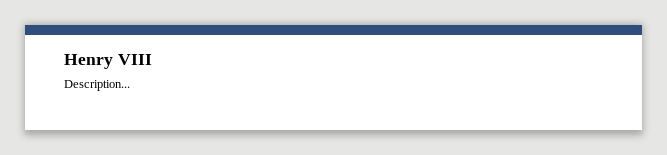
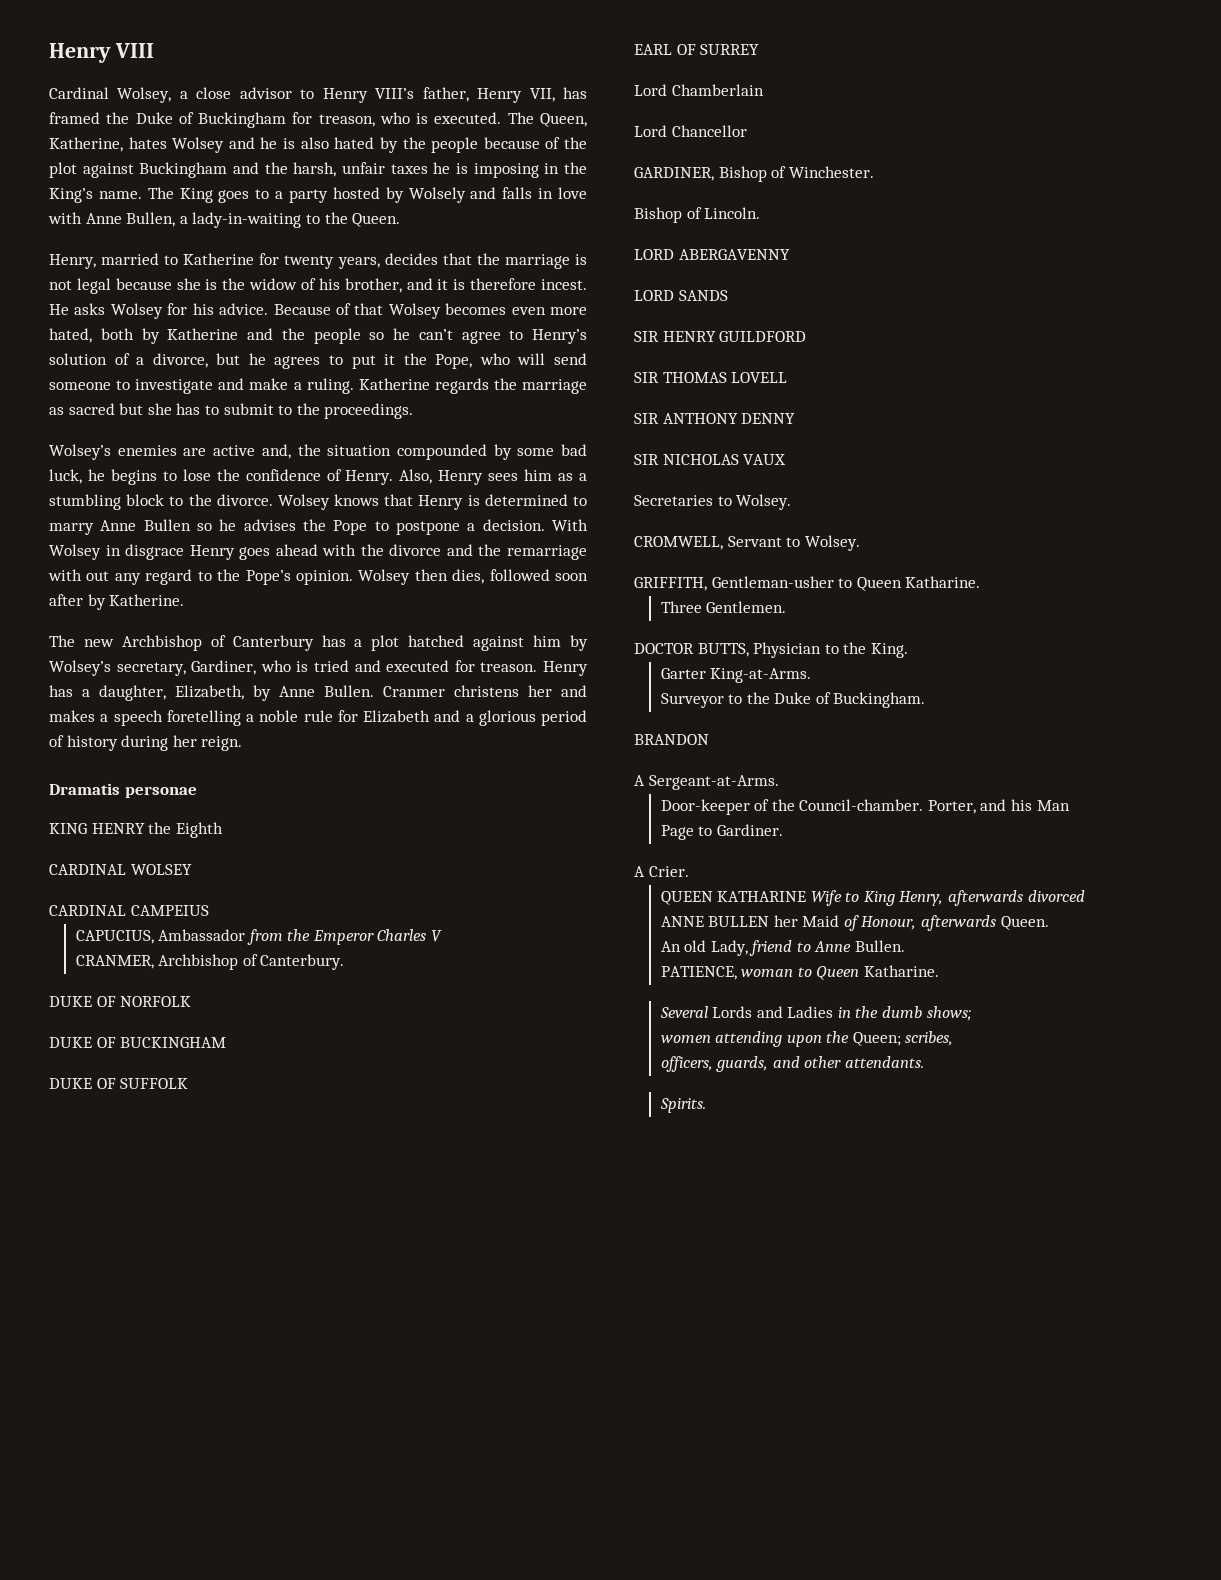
[64,80,130,91] Description... -> [49,87,587,103] [49,112,587,128] [49,137,587,153] [49,162,587,178] [49,187,587,203] [48,212,401,228] [49,253,587,269] [49,278,587,294] [49,303,588,319] [49,328,587,344] [49,353,587,369] [49,378,588,394] [49,403,414,419] [49,444,587,460] [49,469,588,485] [49,494,587,510] [49,519,588,535] [49,544,587,560] [48,569,588,585] [49,594,185,610] [49,635,589,651] [49,660,589,676] [49,685,587,701] [49,710,587,726] [49,735,243,751] [49,783,197,798] [49,822,223,838] [49,864,192,875] [49,905,209,916] [75,929,443,945] [75,954,345,970] [49,996,192,1007] [49,1037,227,1048] [49,1078,189,1089] [634,44,760,55] [634,84,764,96] [634,125,747,137] [634,166,874,182] [634,207,761,223] [634,249,790,260] [634,290,728,301] [634,331,807,342] [634,372,788,383] [634,413,796,424] [634,454,787,465] [634,494,792,510] [634,535,860,551] [634,576,981,591] [660,601,787,613] [634,642,908,658] [660,668,812,683] [660,692,926,708] [634,734,709,745] [634,775,779,790] [660,799,1070,815] [660,824,783,840] [634,866,689,877] [660,890,1085,906] [660,915,1049,931] [660,940,906,956] [660,965,939,980] [659,1006,972,1021] [660,1031,954,1047] [660,1056,924,1072] [659,1098,706,1113] Cardinal Wolsey, a close advisor to Henry VIII’s father, Henry VII, has framed the Duke of Buckingham for treason, who is executed. The Queen, Katherine, hates Wolsey and he is also hated by the people because of the plot against Buckingham and the harsh, unfair taxes he is imposing in the King’s name. The King goes to a party hosted by Wolsely and falls in love with Anne Bullen, a lady-in-waiting to the Queen. // Henry, married to Katherine for twenty years, decides that the marriage is not legal because she is the widow of his brother, and it is therefore incest. He asks Wolsey for his advice. Because of that Wolsey becomes even more hated, both by Katherine and the people so he can’t agree to Henry’s solution of a divorce, but he agrees to put it the Pope, who will send someone to investigate and make a ruling. Katherine regards the marriage as sacred but she has to submit to the proceedings. // Wolsey’s enemies are active and, the situation compounded by some bad luck, he begins to lose the confidence of Henry. Also, Henry sees him as a stumbling block to the divorce. Wolsey knows that Henry is determined to marry Anne Bullen so he advises the Pope to postpone a decision. With Wolsey in disgrace Henry goes ahead with the divorce and the remarriage with out any regard to the Pope’s opinion. Wolsey then dies, followed soon after by Katherine. // The new Archbishop of Canterbury has a plot hatched against him by Wolsey’s secretary, Gardiner, who is tried and executed for treason. Henry has a daughter, Elizabeth, by Anne Bullen. Cranmer christens her and makes a speech foretelling a noble rule for Elizabeth and a glorious period of history during her reign. // Dramatis personae // KING HENRY the Eighth // CARDINAL WOLSEY // CARDINAL CAMPEIUS // CAPUCIUS, Ambassador from the Emperor Charles V // CRANMER, Archbishop of Canterbury. // DUKE OF NORFOLK // DUKE OF BUCKINGHAM // DUKE OF SUFFOLK // EARL OF SURREY // Lord Chamberlain // Lord Chancellor // GARDINER, Bishop of Winchester. // Bishop of Lincoln. // LORD ABERGAVENNY // LORD SANDS // SIR HENRY GUILDFORD // SIR THOMAS LOVELL // SIR ANTHONY DENNY // SIR NICHOLAS VAUX // Secretaries to Wolsey. // CROMWELL, Servant to Wolsey. // GRIFFITH, Gentleman-usher to Queen Katharine. // Three Gentlemen. // DOCTOR BUTTS, Physician to the King. // Garter King-at-Arms. // Surveyor to the Duke of Buckingham. // BRANDON // A Sergeant-at-Arms. // Door-keeper of the Council-chamber. Porter, and his Man // Page to Gardiner. // A Crier. // QUEEN KATHARINE Wife to King Henry, afterwards divorced // ANNE BULLEN her Maid of Honour, afterwards Queen. // An old Lady, friend to Anne Bullen. // PATIENCE, woman to Queen Katharine. // Several Lords and Ladies in the dumb shows; // women attending upon the Queen; scribes, // officers, guards, and other attendants. // Spirits.

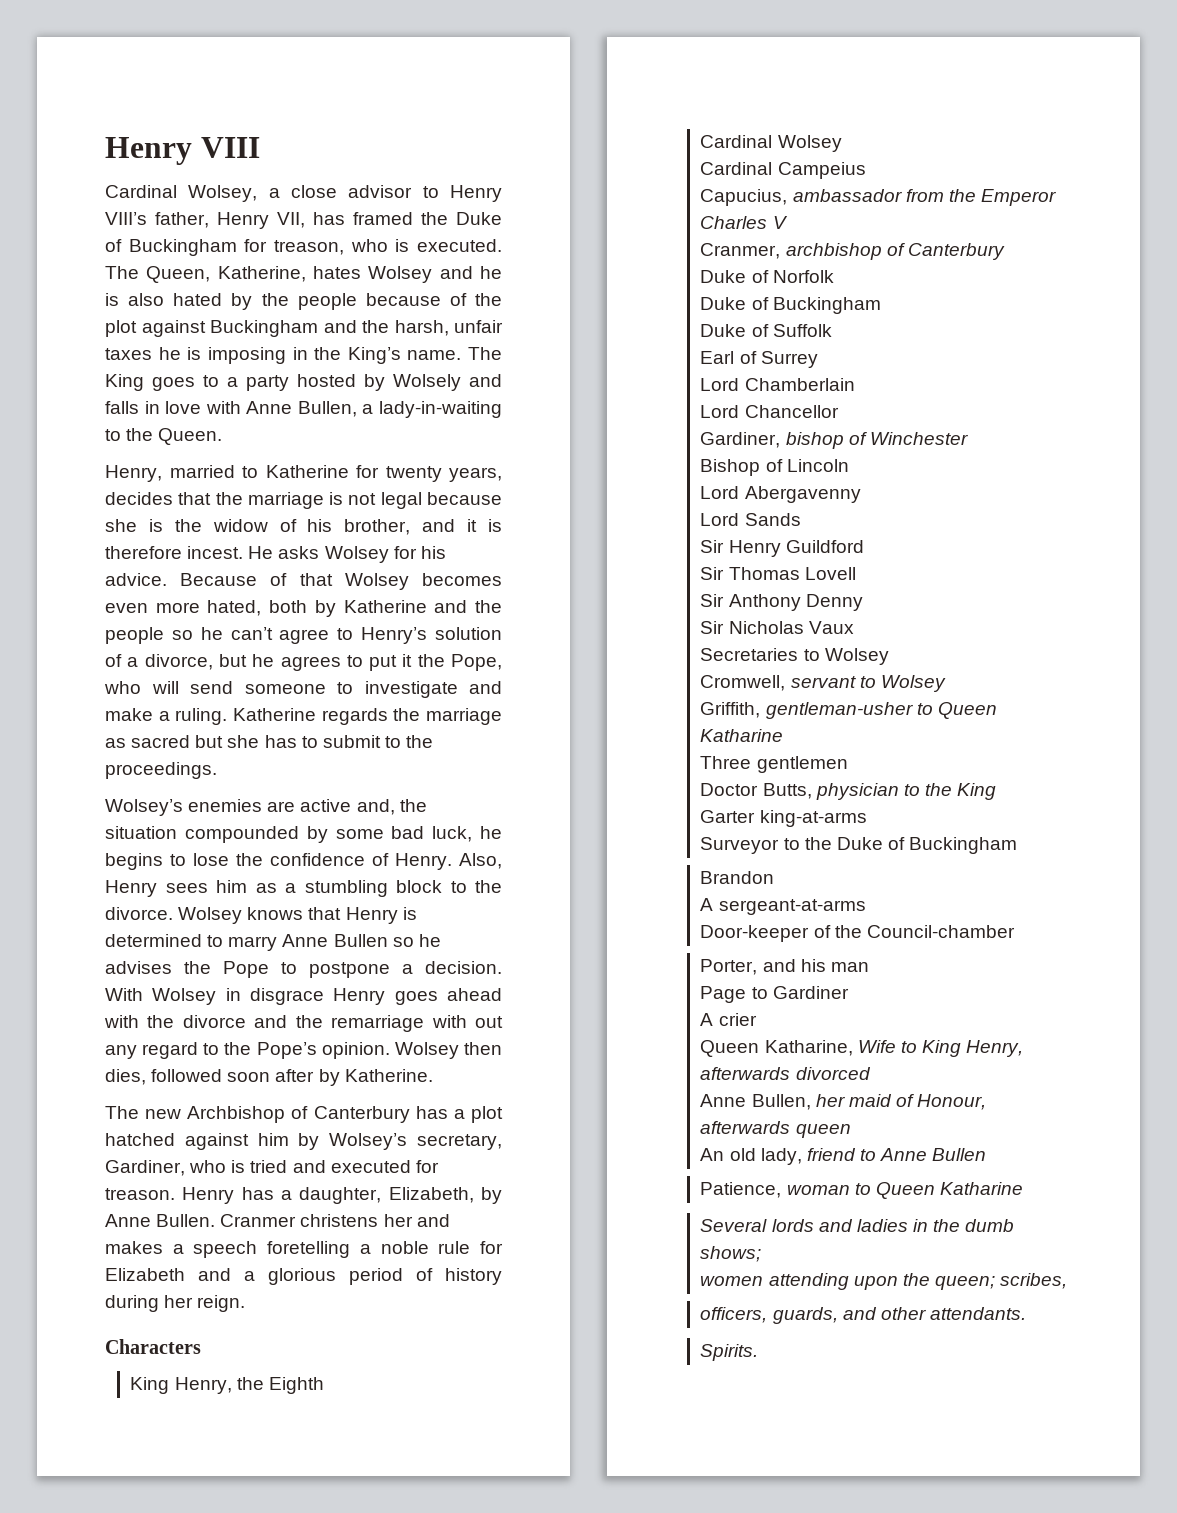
[49,783,197,798] [49,822,223,838] [49,864,192,875] [49,905,209,916] [75,929,246,944] Dramatis personae // KING HENRY the Eighth // CARDINAL WOLSEY // CARDINAL CAMPEIUS // CAPUCIUS, Ambassador -> [105,1339,201,1354] [130,1377,324,1394] [700,135,842,152] [700,162,866,179] [700,189,902,206] Characters // King Henry, the Eighth // Cardinal Wolsey // Cardinal Campeius // Capucius, ambassador
[75,954,345,970] [49,996,192,1007] [49,1037,227,1048] [49,1078,189,1089] [634,44,760,55] [634,84,764,96] [634,125,747,137] [634,166,874,182] [634,207,761,223] [634,249,790,260] [634,290,728,301] [634,331,807,342] [634,372,788,383] [634,413,796,424] [634,454,787,465] [634,494,792,510] [634,535,860,551] [634,576,981,591] CRANMER, Archbishop of Canterbury. // DUKE OF NORFOLK // DUKE OF BUCKINGHAM // DUKE OF SUFFOLK // EARL OF SURREY // Lord Chamberlain // Lord Chancellor // GARDINER, Bishop of Winchester. // Bishop of Lincoln. // LORD ABERGAVENNY // LORD SANDS // SIR HENRY GUILDFORD // SIR THOMAS LOVELL // SIR ANTHONY DENNY // SIR NICHOLAS VAUX // Secretaries to Wolsey. // CROMWELL, Servant to Wolsey. // GRIFFITH, Gentleman-usher to Queen Katharine. -> [700,243,1005,260] [700,270,834,283] [700,297,881,314] [700,324,832,337] [700,351,818,368] [700,378,855,391] [700,405,839,418] [700,432,968,449] [700,459,849,476] [700,486,861,503] [700,513,801,526] [700,540,864,557] [700,567,856,580] [700,594,863,611] [700,621,854,634] [700,648,889,665] [700,675,946,692] [700,702,997,719] [700,729,784,742] Cranmer, archbishop of Canterbury // Duke of Norfolk // Duke of Buckingham // Duke of Suffolk // Earl of Surrey // Lord Chamberlain // Lord Chancellor // Gardiner, bishop of Winchester // Bishop of Lincoln // Lord Abergavenny // Lord Sands // Sir Henry Guildford // Sir Thomas Lovell // Sir Anthony Denny // Sir Nicholas Vaux // Secretaries to Wolsey // Cromwell, servant to Wolsey // Griffith, gentleman-usher to Queen Katharine
[706,601,787,613] [634,642,908,658] Gentlemen. // DOCTOR BUTTS, Physician to the King. -> [756,756,848,773] [700,783,997,800] gentlemen // Doctor Butts, physician to the King
[710,668,812,683] King-at-Arms. -> [759,810,867,827] king-at-arms
[833,692,926,708] [634,734,709,745] [634,775,779,790] Buckingham. // BRANDON // A Sergeant-at-Arms. -> [909,837,1018,854] [700,871,775,884] [700,898,866,915] Buckingham // Brandon // A sergeant-at-arms
[799,799,924,811] Council-chamber. -> [866,925,1015,938] Council-chamber //
[1036,800,1070,811] Man -> [830,962,869,972] man
[716,824,783,836] [634,866,689,877] [660,891,807,905] Gardiner. // A Crier. // QUEEN KATHARINE -> [772,986,849,999] [700,1013,757,1026] [700,1040,853,1057] Gardiner // A crier // Queen Katharine,
[660,915,840,927] ANNE BULLEN her Maid -> [700,1094,892,1110] Anne Bullen, her maid
[1000,916,1049,930] Queen. -> [795,1124,851,1138] queen
[710,940,748,956] Lady, -> [760,1148,802,1165] lady,
[855,940,906,952] [660,966,737,980] Bullen. // PATIENCE, -> [932,1148,987,1161] [700,1182,782,1198] Bullen // Patience,
[863,965,939,977] Katharine. -> [939,1182,1023,1195] Katharine
[712,1006,834,1018] Lords and Ladies -> [771,1219,908,1232] lords and ladies
[852,1032,901,1046] Queen; -> [934,1276,995,1290] queen;

